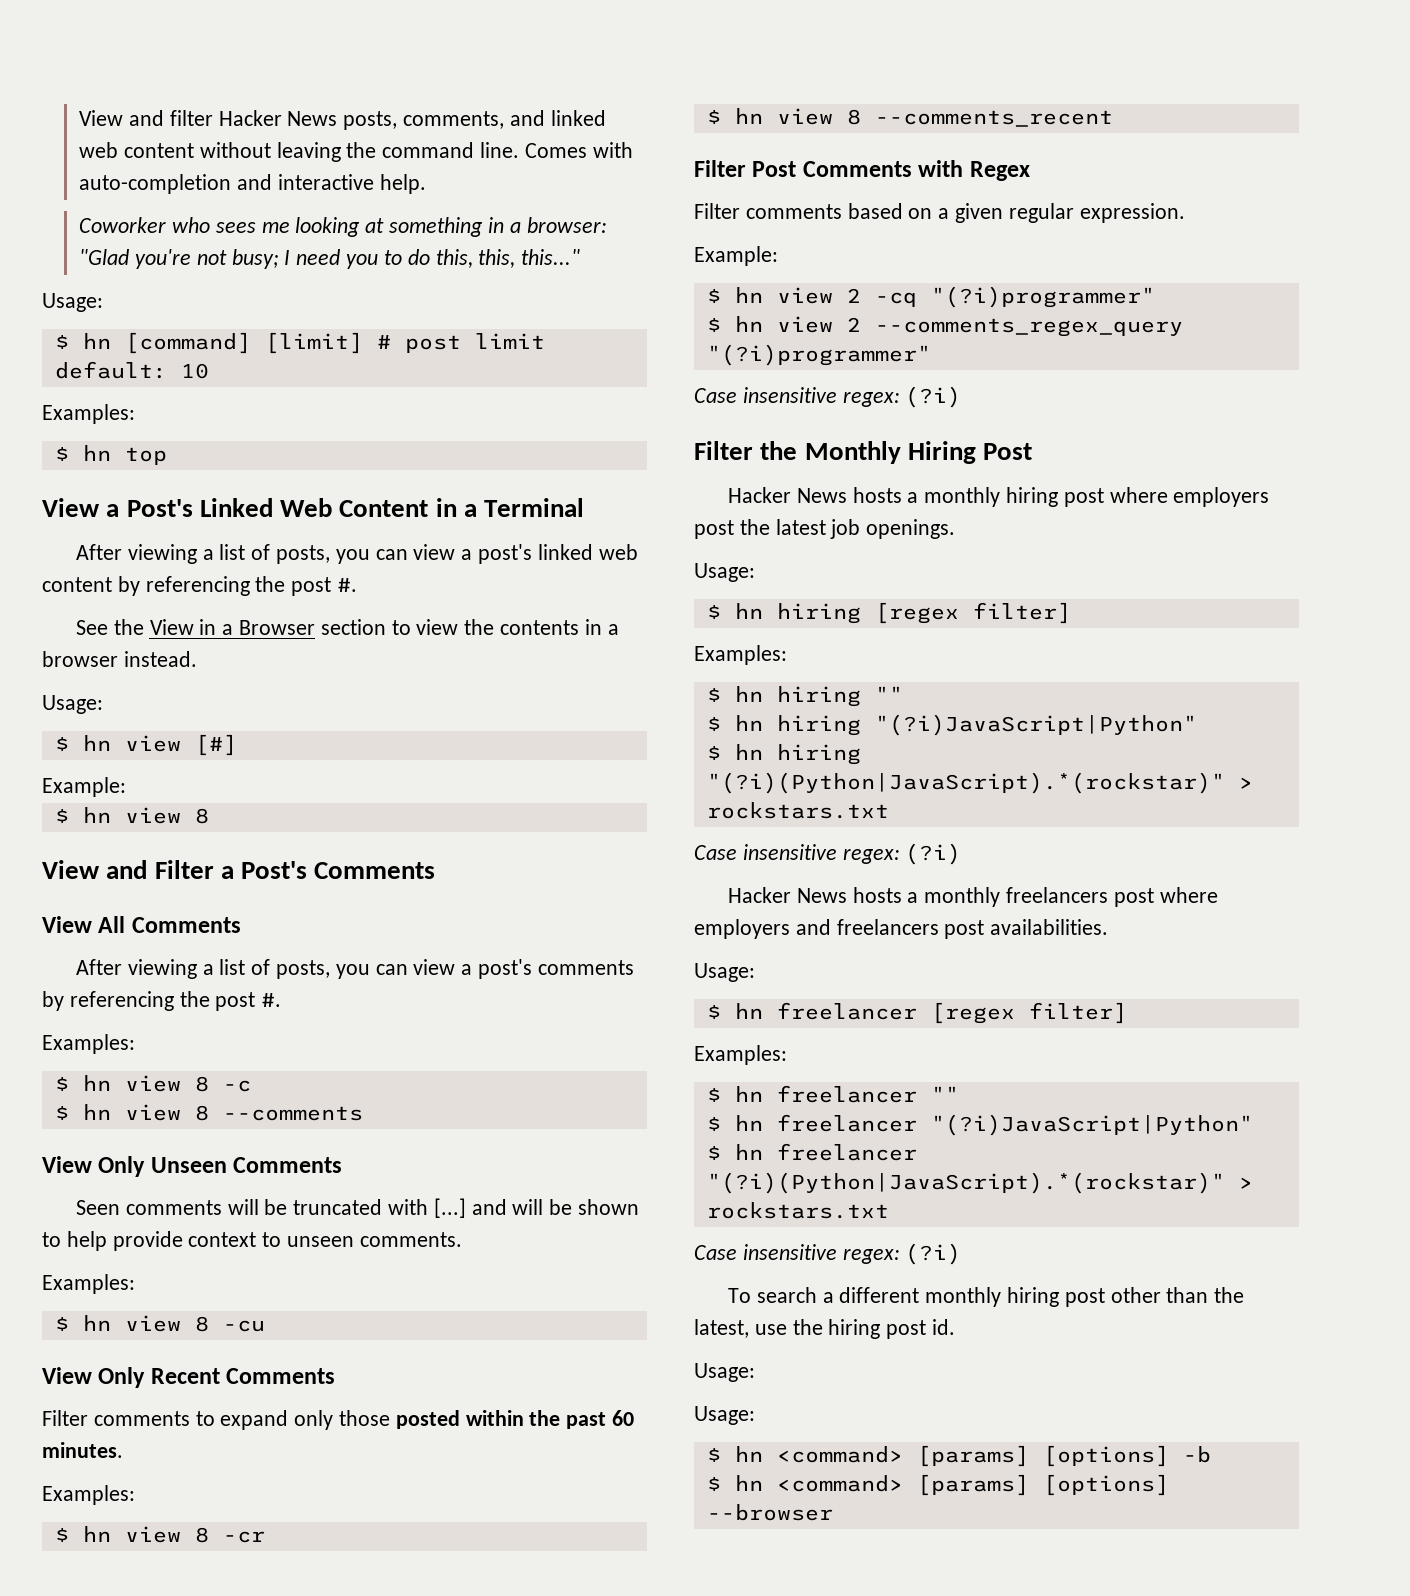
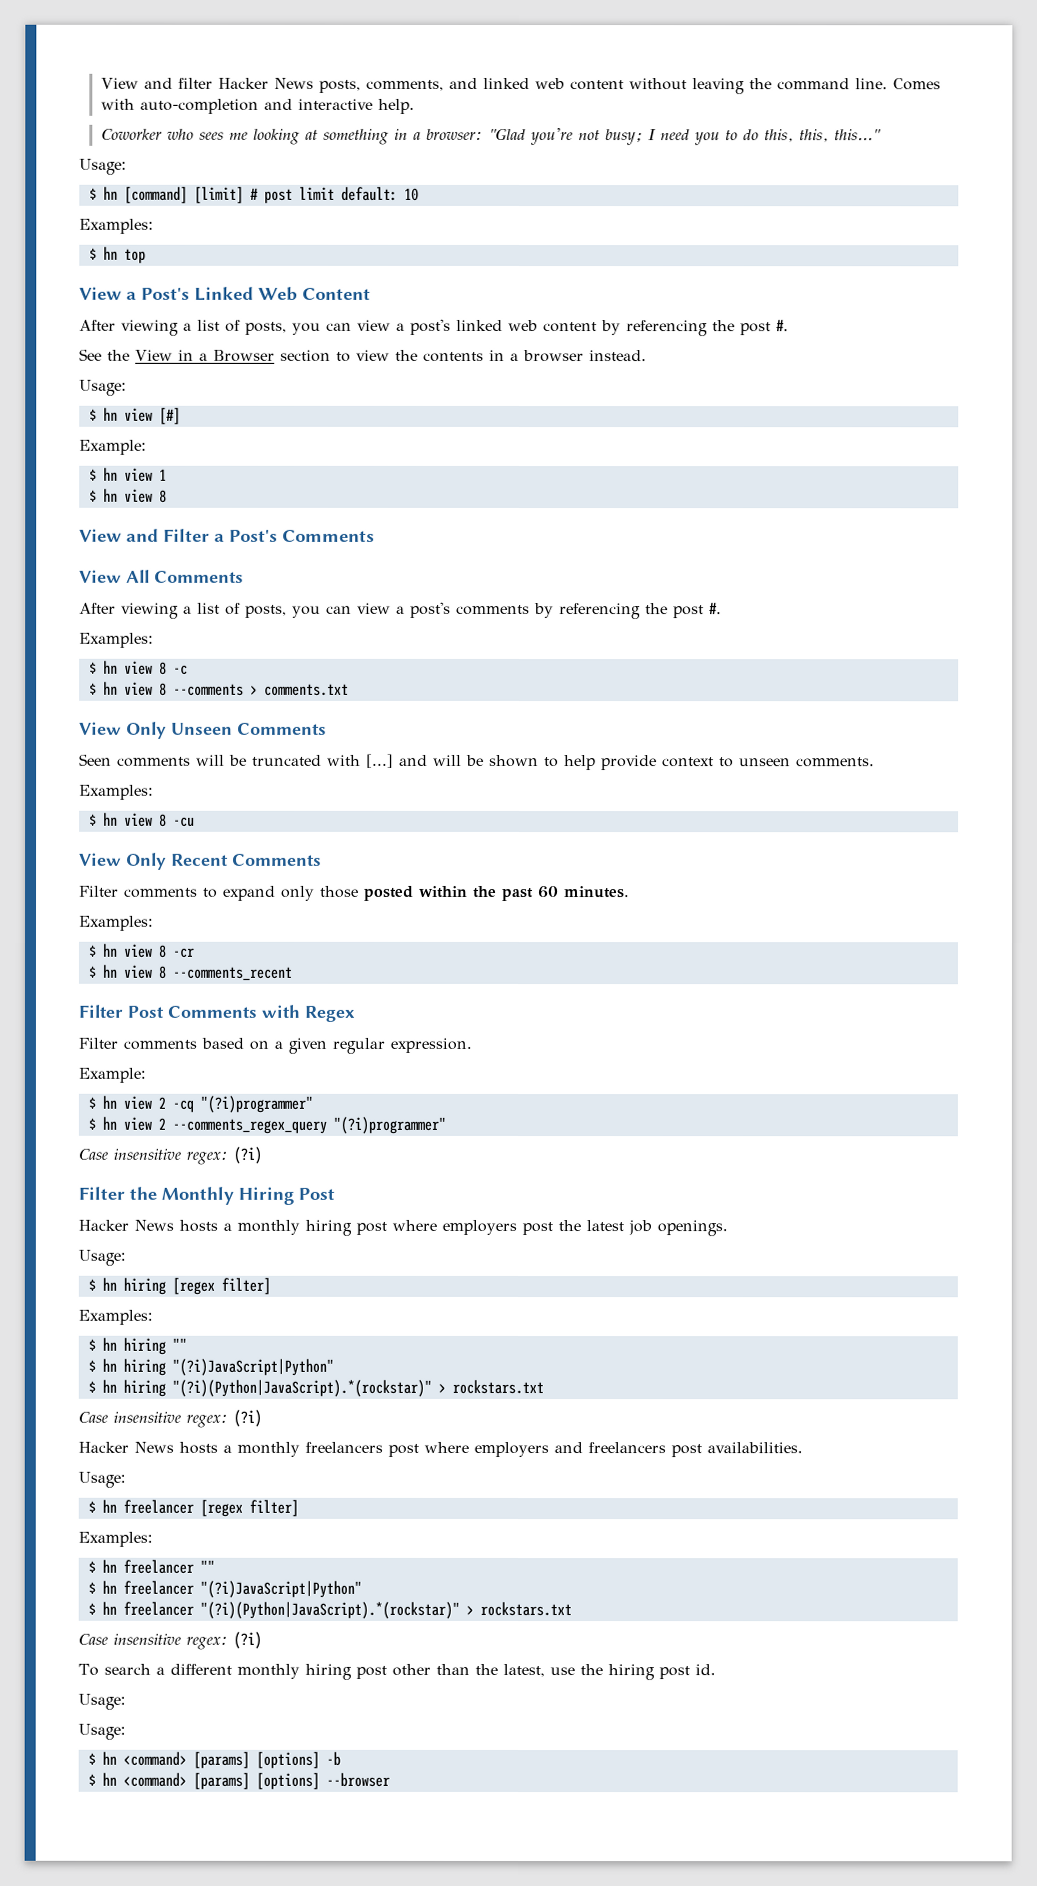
[435,498,585,517] in a Terminal -> (371, 293) none
(126, 787) none -> [88,467,167,482] // $ hn view 1
(363, 1113) none -> [249,683,349,696] > comments.txt

